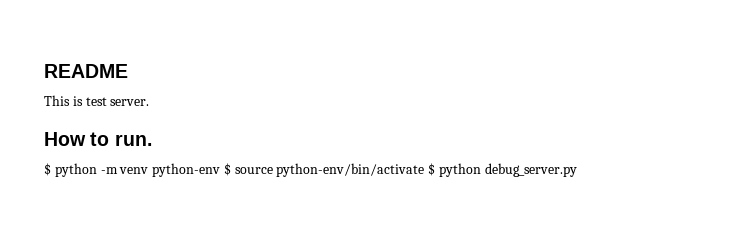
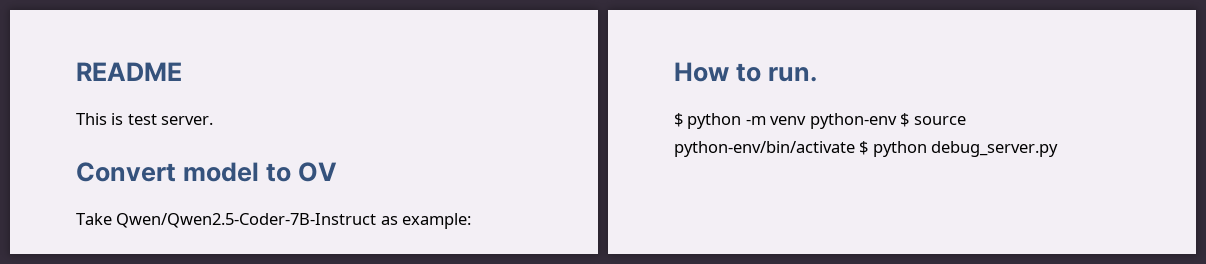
(150, 102) none -> [76,162,338,182] [76,213,472,229] // Convert model to OV // Take Qwen/Qwen2.5-Coder-7B-Instruct as example:

